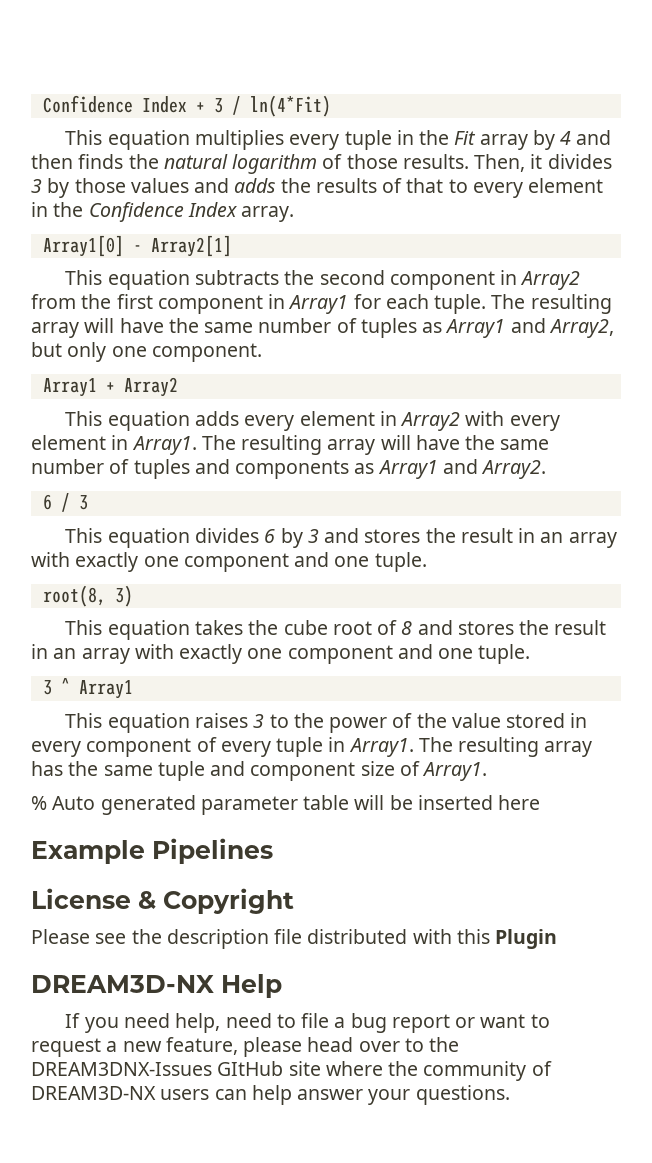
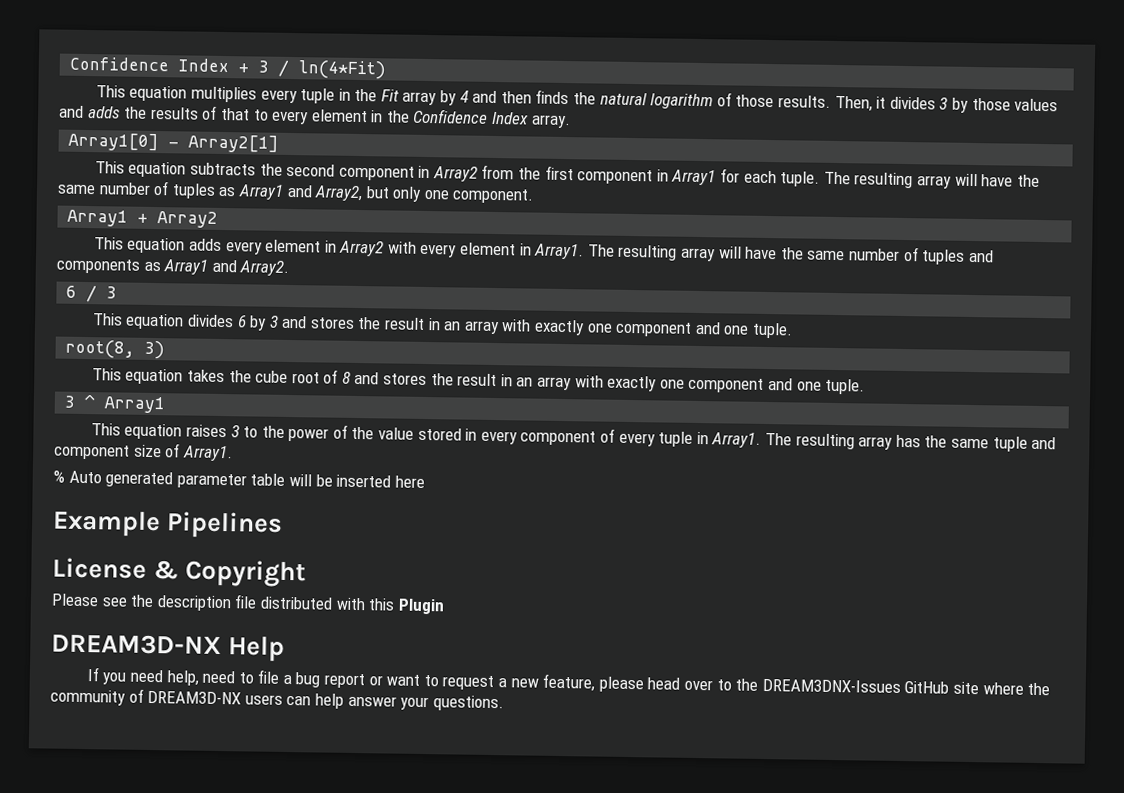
[217,1061,284,1076] GItHub -> [904,681,950,694] GitHub

